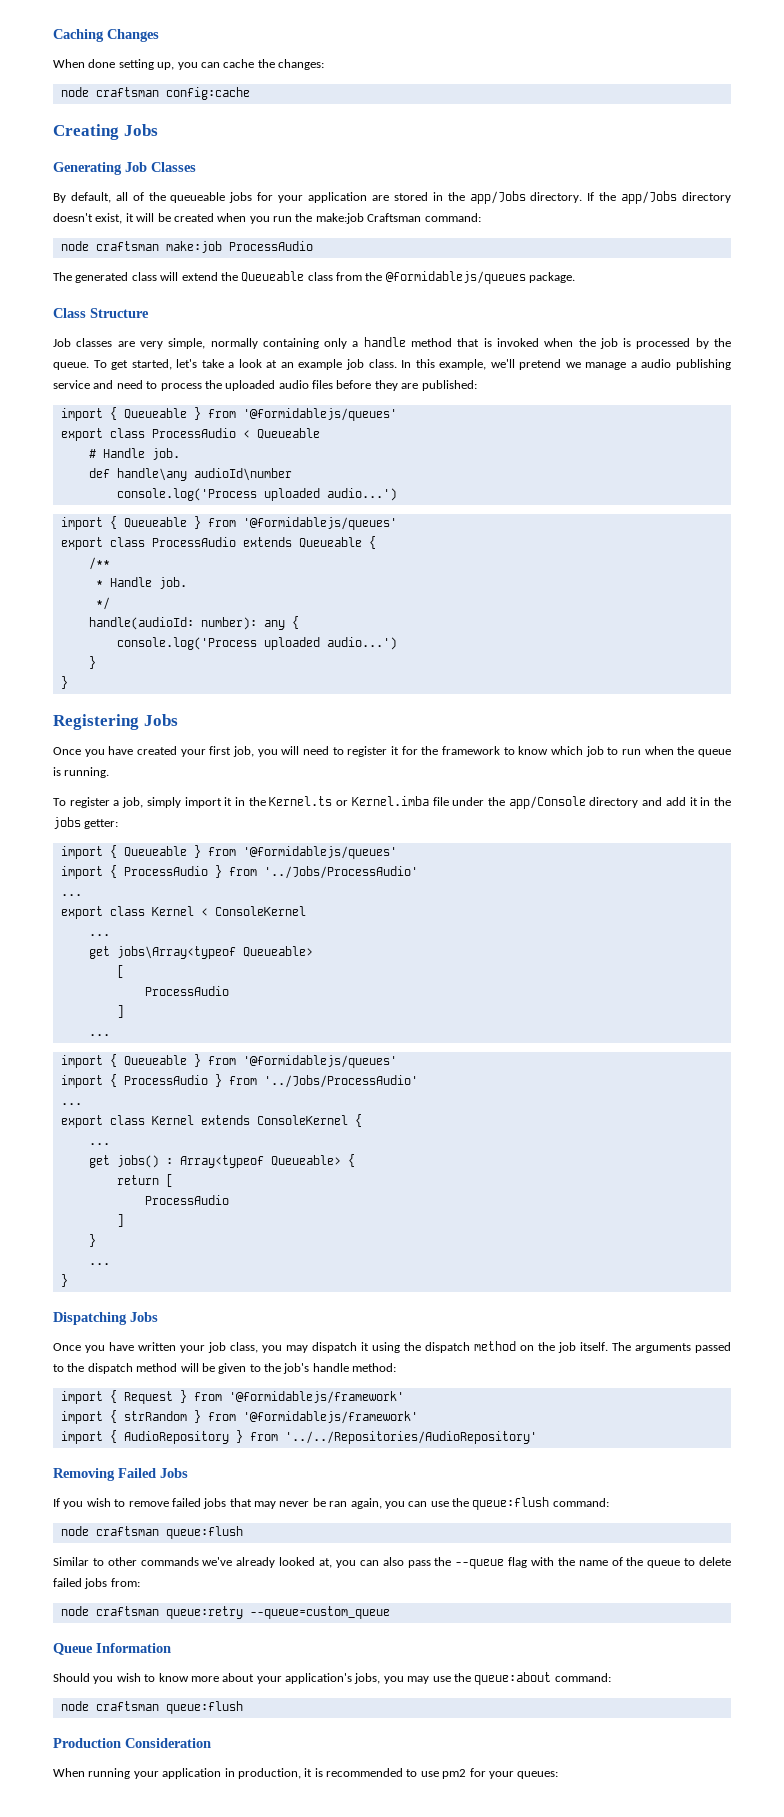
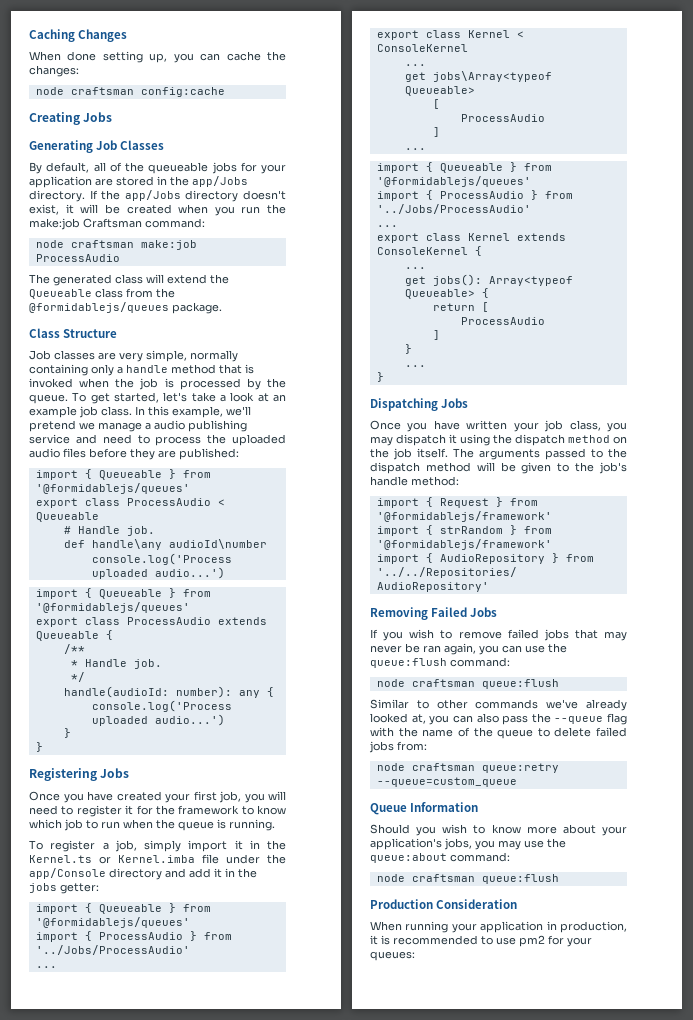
[116,1155,173,1168] jobs() : -> [432,274,482,286] jobs():

